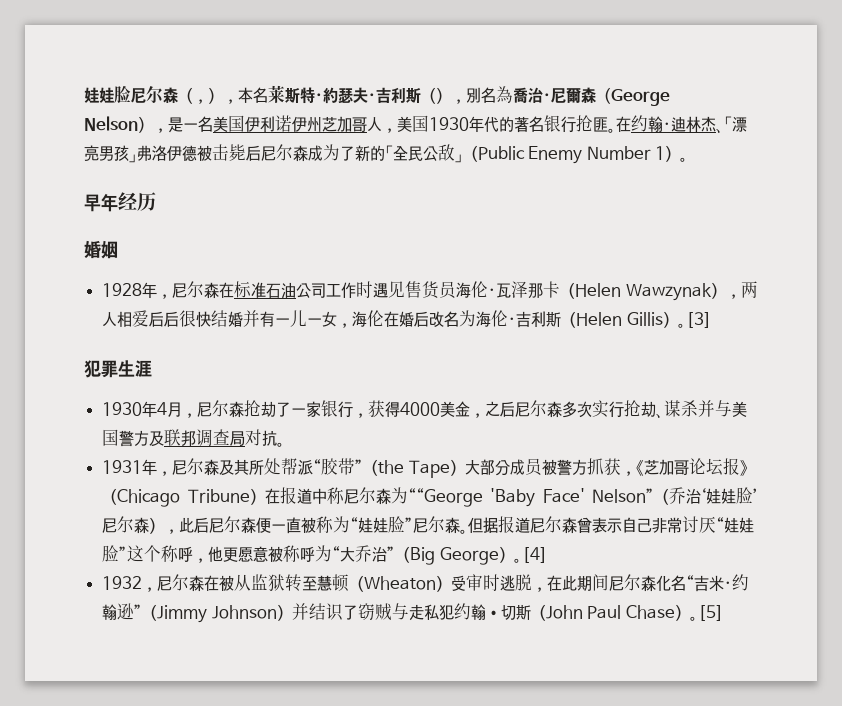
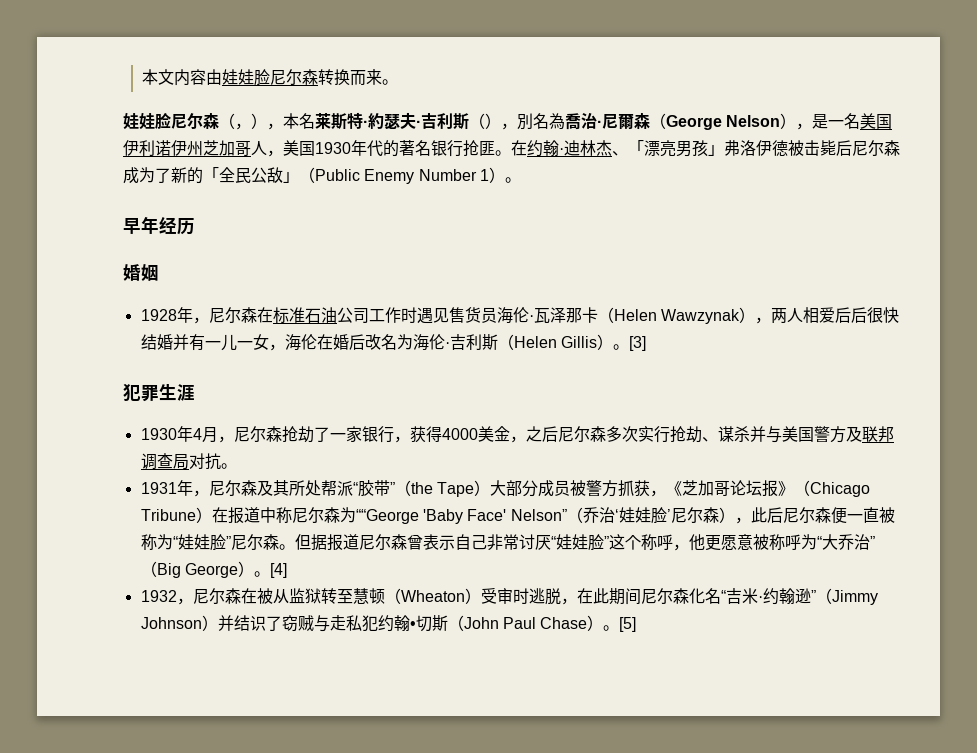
(84, 95) none -> [141,69,398,86] 本文内容由娃娃脸尼尔森转换而来。 //

